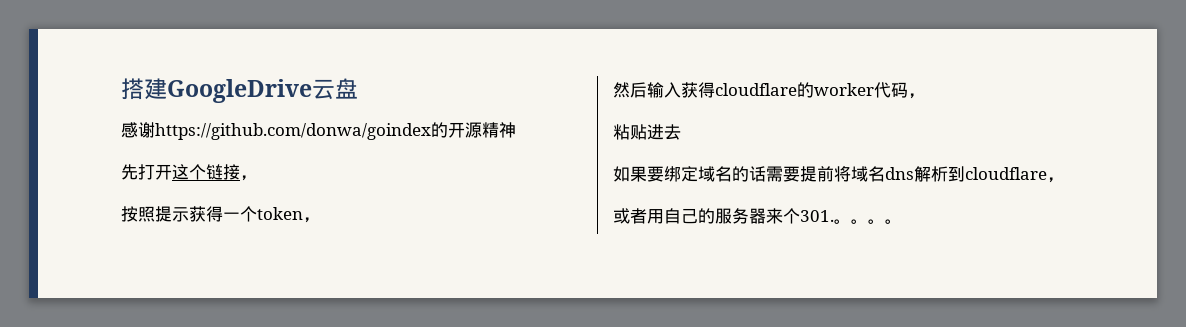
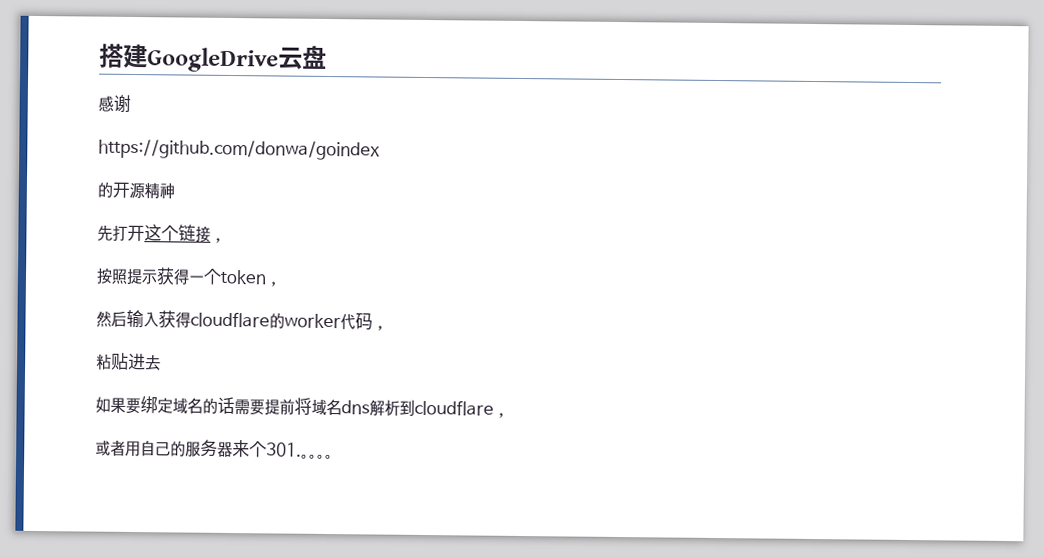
(155, 130) none -> (131, 103) //
(431, 131) none -> (380, 149) //

